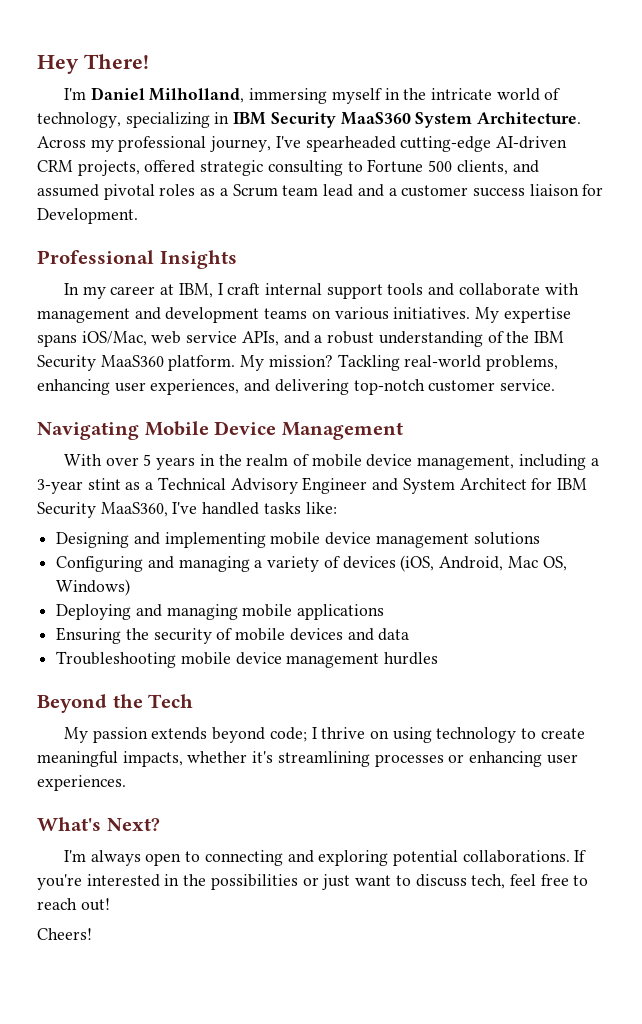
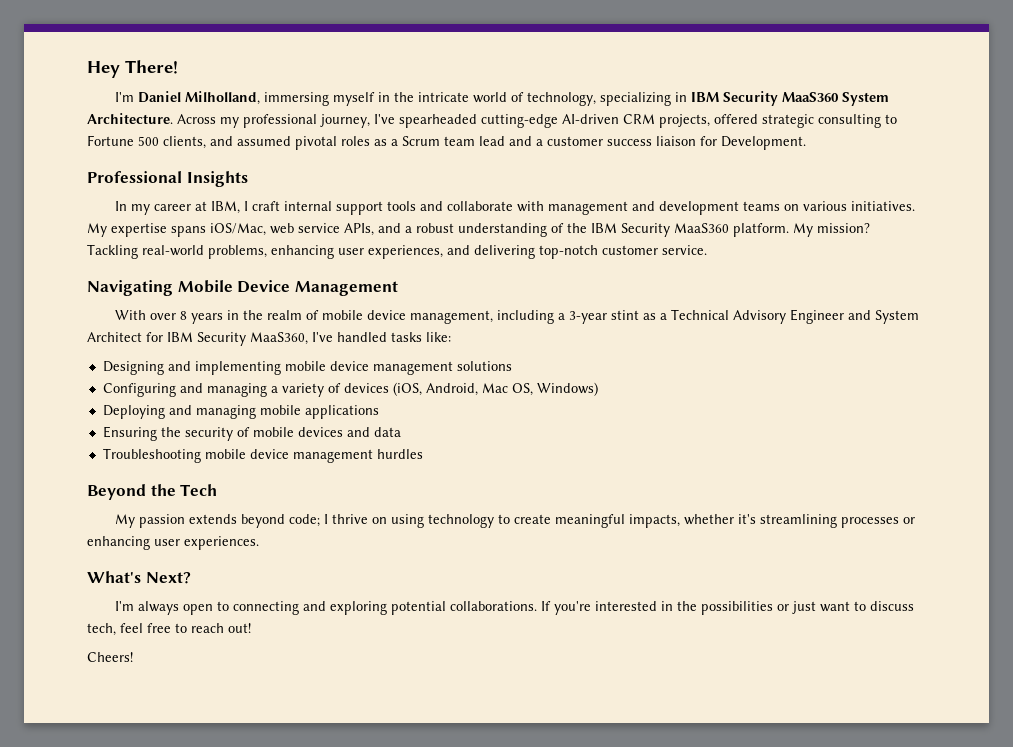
[143,454,152,466] 5 -> [179,311,187,320] 8

